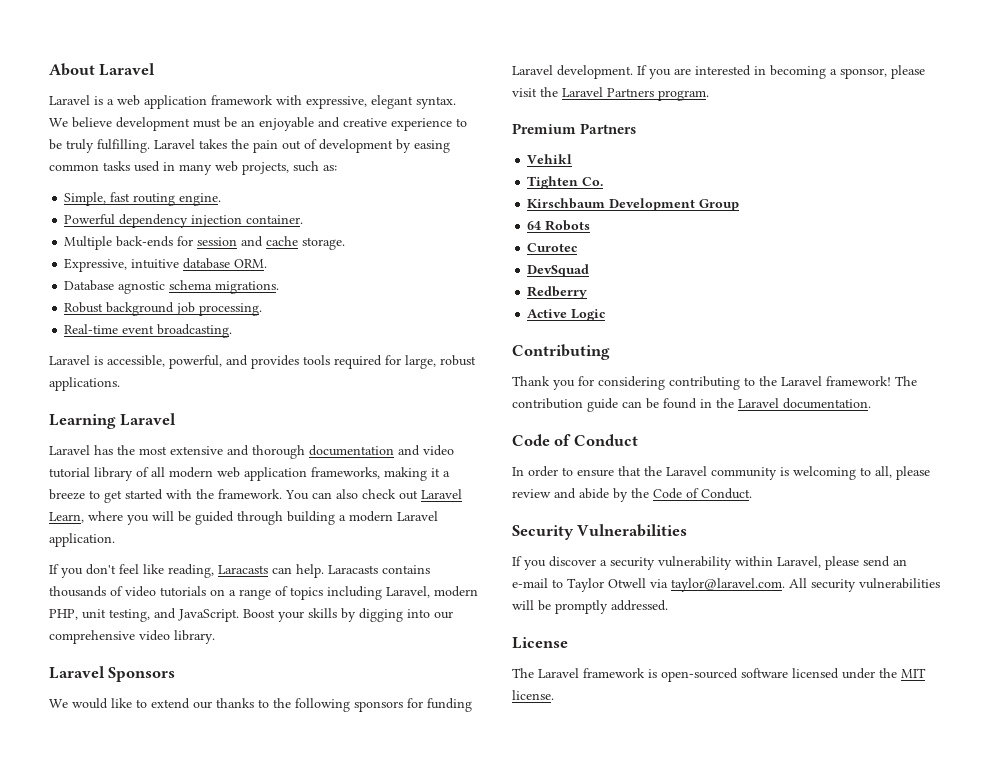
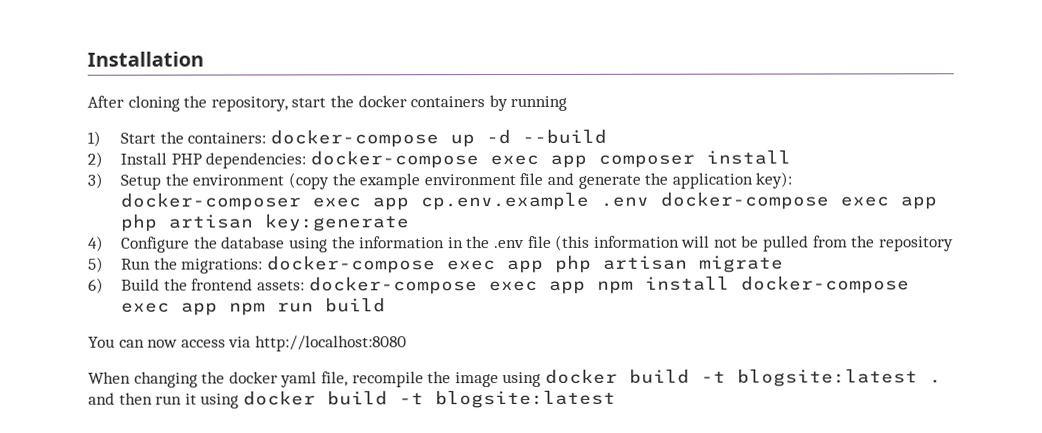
[49,63,156,76] [49,95,456,109] [49,117,467,131] [49,139,450,153] [49,161,337,175] [64,192,222,206] [64,214,304,228] [64,236,346,250] [64,258,268,272] [64,280,280,294] [64,302,263,316] [64,324,233,338] [49,355,476,369] [49,377,120,391] [49,413,177,429] [49,445,454,459] [49,467,450,481] [49,489,462,503] [49,511,438,525] [49,533,115,547] [49,564,430,578] [49,586,478,600] [49,608,453,622] [49,630,215,644] [49,666,176,682] [49,698,472,712] [512,65,925,79] [512,87,709,101] [512,123,637,134] [527,154,573,164] [527,176,604,189] [527,198,740,211] [527,220,591,231] [527,243,578,252] [527,264,590,277] [527,286,588,299] [527,309,606,321] [512,344,610,360] [512,376,917,390] [512,398,871,412] [512,434,638,446] [512,466,930,480] [512,488,752,502] [512,524,688,540] [512,556,907,570] [512,578,940,592] [512,600,668,614] [512,637,568,649] [512,668,926,682] [512,690,554,700] About Laravel // Laravel is a web application framework with expressive, elegant syntax. We believe development must be an enjoyable and creative experience to be truly fulfilling. Laravel takes the pain out of development by easing common tasks used in many web projects, such as: // Simple, fast routing engine. // Powerful dependency injection container. // Multiple back-ends for session and cache storage. // Expressive, intuitive database ORM. // Database agnostic schema migrations. // Robust background job processing. // Real-time event broadcasting. // Laravel is accessible, powerful, and provides tools required for large, robust applications. // Learning Laravel // Laravel has the most extensive and thorough documentation and video tutorial library of all modern web application frameworks, making it a breeze to get started with the framework. You can also check out Laravel Learn, where you will be guided through building a modern Laravel application. // If you don't feel like reading, Laracasts can help. Laracasts contains thousands of video tutorials on a range of topics including Laravel, modern PHP, unit testing, and JavaScript. Boost your skills by digging into our comprehensive video library. // Laravel Sponsors // We would like to extend our thanks to the following sponsors for funding Laravel development. If you are interested in becoming a sponsor, please visit the Laravel Partners program. // Premium Partners // Vehikl // Tighten Co. // Kirschbaum Development Group // 64 Robots // Curotec // DevSquad // Redberry // Active Logic // Contributing // Thank you for considering contributing to the Laravel framework! The contribution guide can be found in the Laravel documentation. // Code of Conduct // In order to ensure that the Laravel community is welcoming to all, please review and abide by the Code of Conduct. // Security Vulnerabilities // If you discover a security vulnerability within Laravel, please send an e-mail to Taylor Otwell via taylor@laravel.com. All security vulnerabilities will be promptly addressed. // License // The Laravel framework is open-sourced software licensed under the MIT license. -> [87,51,204,67] [87,95,568,112] [87,128,607,148] [87,149,791,169] [87,171,793,190] [120,191,938,211] [120,213,411,232] [88,234,954,253] [88,254,784,274] [88,275,910,295] [121,297,387,316] [88,335,407,352] [88,368,942,388] [88,389,616,409] Installation // After cloning the repository, start the docker containers by running // 1) Start the containers: docker-compose up -d --build // 2) Install PHP dependencies: docker-compose exec app composer install // 3) Setup the environment (copy the example environment file and generate the application key): docker-composer exec app cp.env.example .env docker-compose exec app php artisan key:generate // 4) Configure the database using the information in the .env file (this information will not be pulled from the repository // 5) Run the migrations: docker-compose exec app php artisan migrate // 6) Build the frontend assets: docker-compose exec app npm install docker-compose exec app npm run build // You can now access via http://localhost:8080 // When changing the docker yaml file, recompile the image using docker build -t blogsite:latest . and then run it using docker build -t blogsite:latest

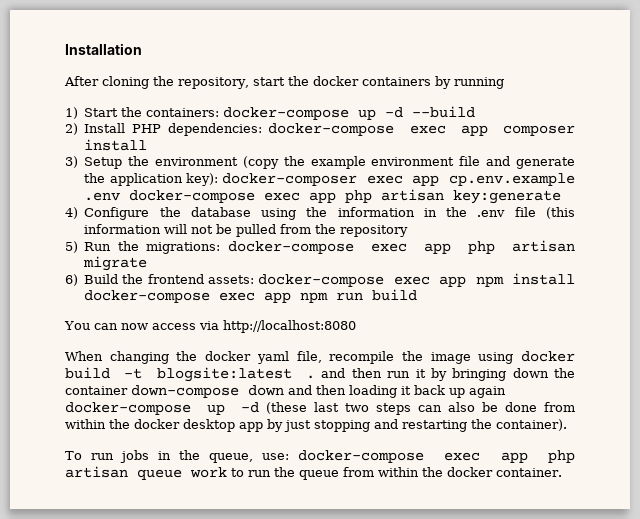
[200,389,616,409] using docker build -t blogsite:latest -> [430,368,575,381] [65,385,506,398] [65,402,575,415] [65,419,567,432] [65,450,575,463] [65,466,562,480] by bringing down the container down-compose down and then loading it back up again docker-compose up -d (these last two steps can also be done from within the docker desktop app by just stopping and restarting the container). // To run jobs in the queue, use: docker-compose exec app php artisan queue work to run the queue from within the docker container.

